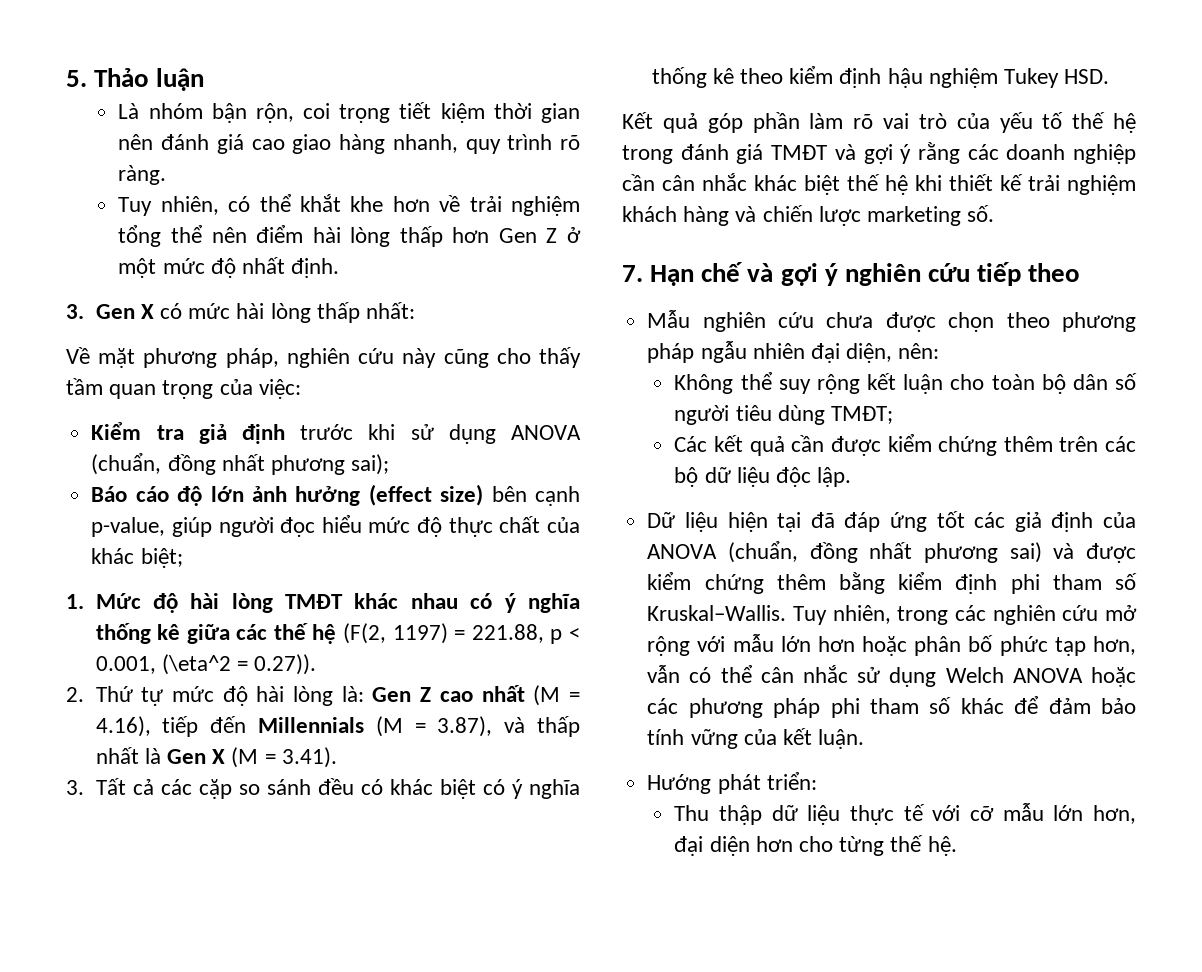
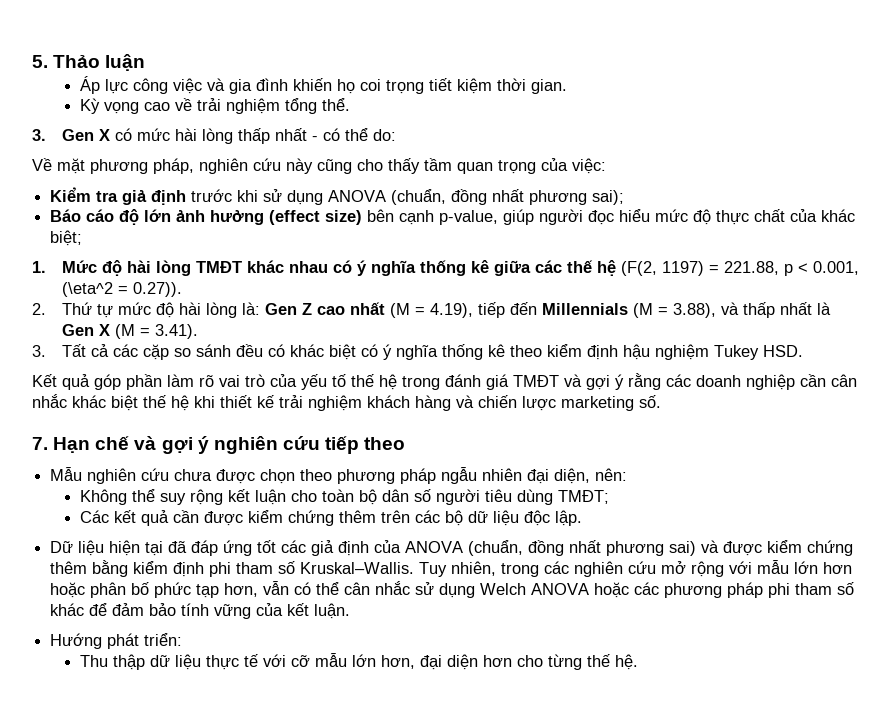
[118,103,294,123] Là nhóm bận rộn, -> [79,76,355,94] Áp lực công việc và gia đình khiến họ
[541,103,580,123] [118,134,580,154] [118,165,167,185] [118,194,581,216] [118,225,581,247] [118,257,340,278] gian nên đánh giá cao giao hàng nhanh, quy trình rõ ràng. // Tuy nhiên, có thể khắt khe hơn về trải nghiệm tổng thể nên điểm hài lòng thấp hơn Gen Z ở một mức độ nhất định. -> [530,79,567,94] [79,98,350,114] gian. // Kỳ vọng cao về trải nghiệm tổng thể.
[365,302,415,319] nhất: -> [274,128,396,141] nhất - có thể do:
[95,716,151,737] 4.16), -> [429,303,473,318] 4.19),
[437,716,493,737] 3.87), -> [672,303,716,318] 3.88),

